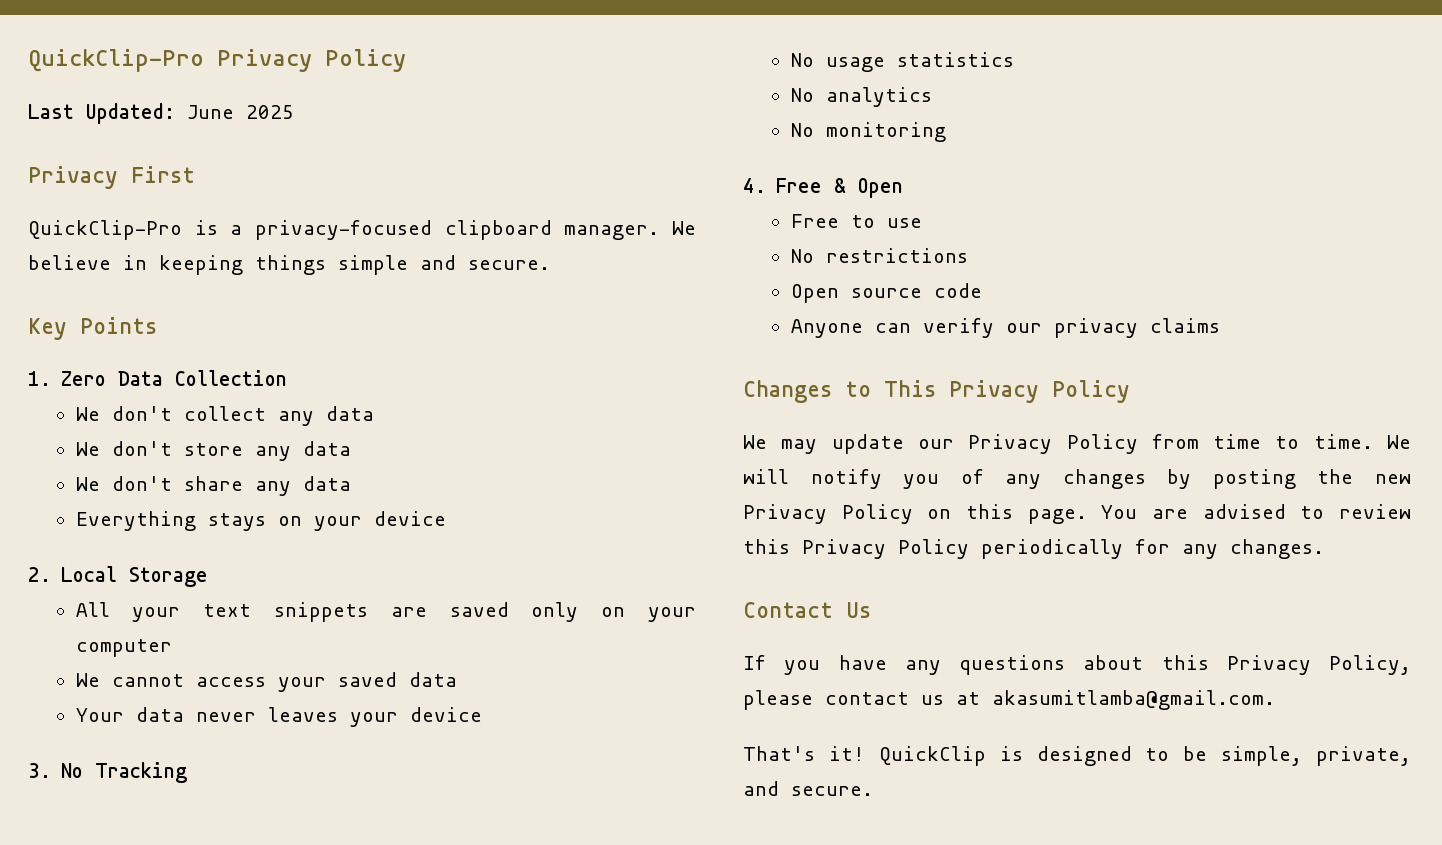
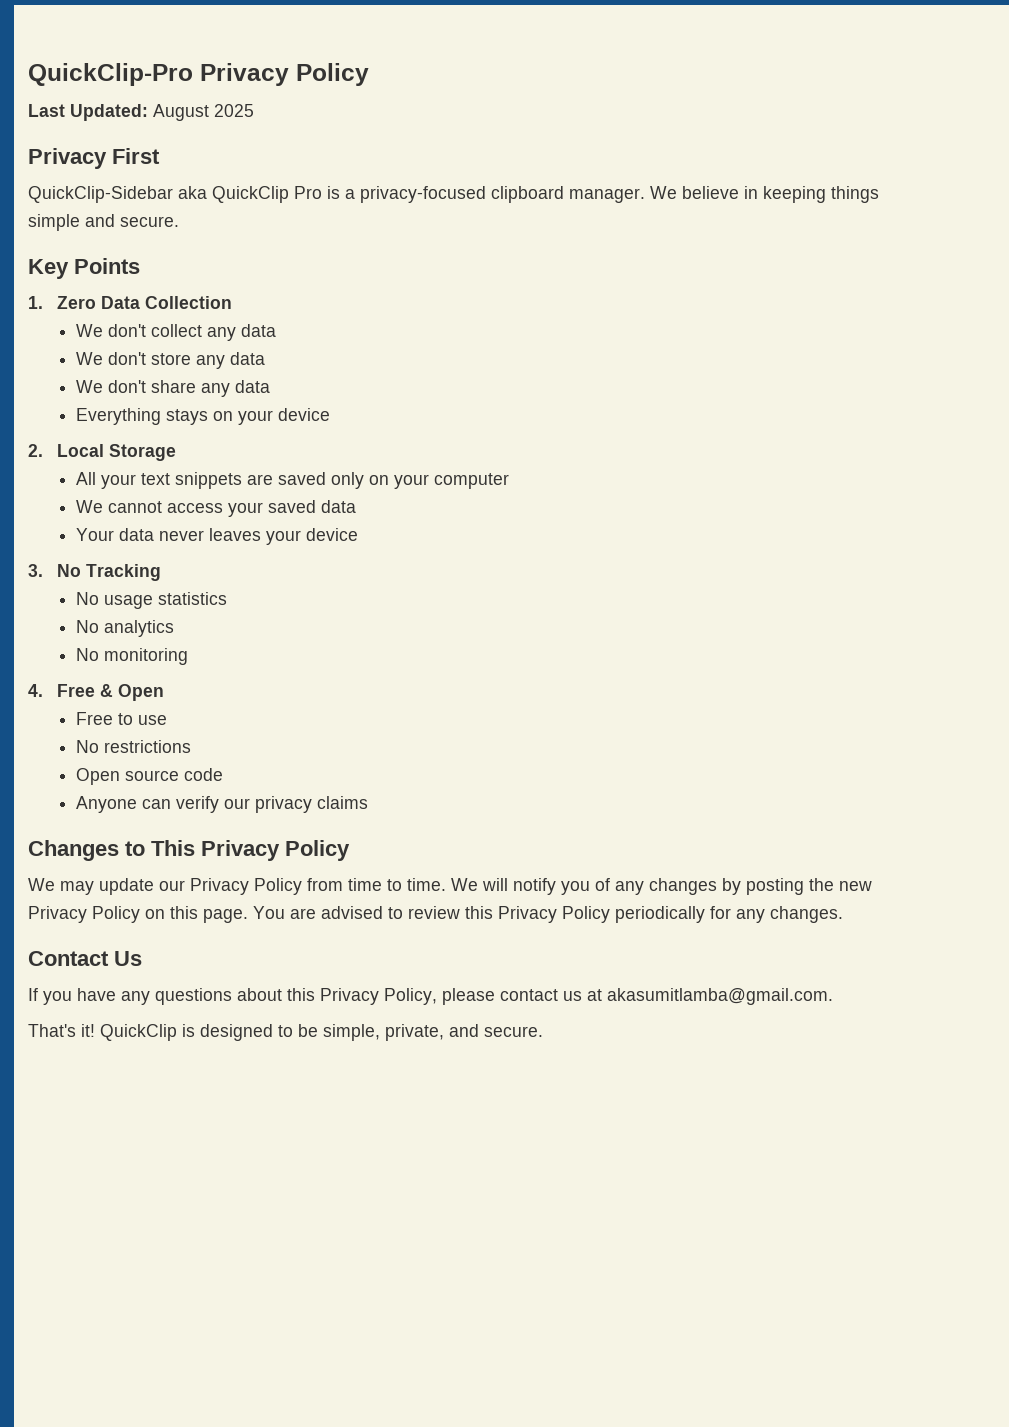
[187,105,234,119] June -> [153,104,209,121] August
[28,220,182,240] QuickClip-Pro -> [28,186,322,203] QuickClip-Sidebar aka QuickClip Pro

